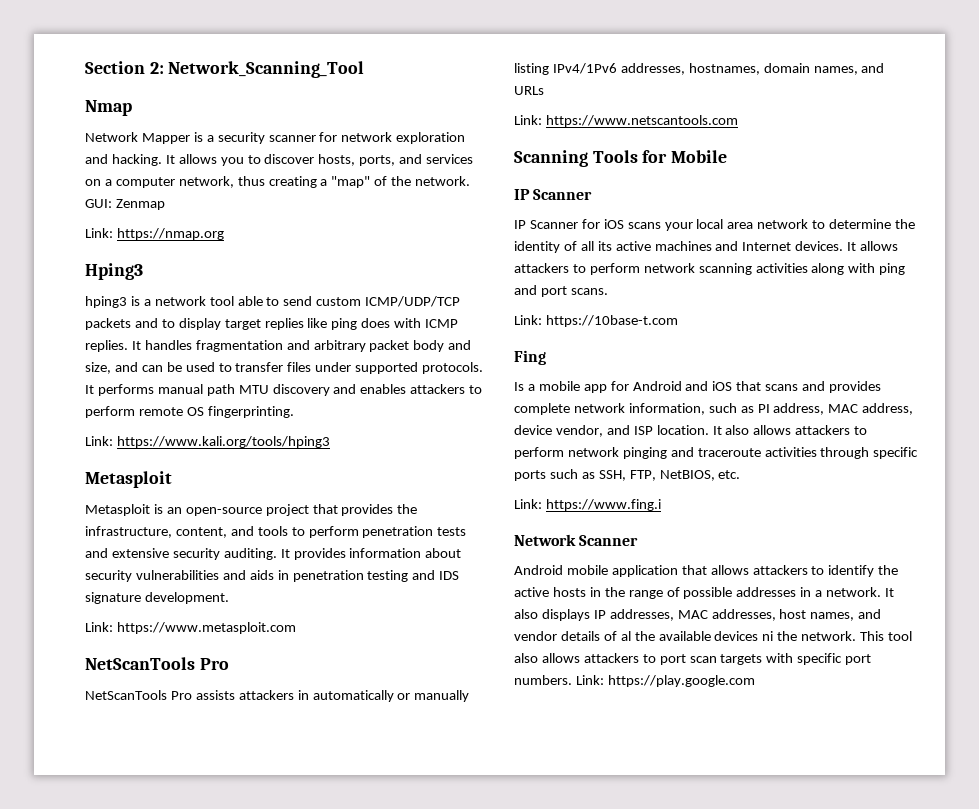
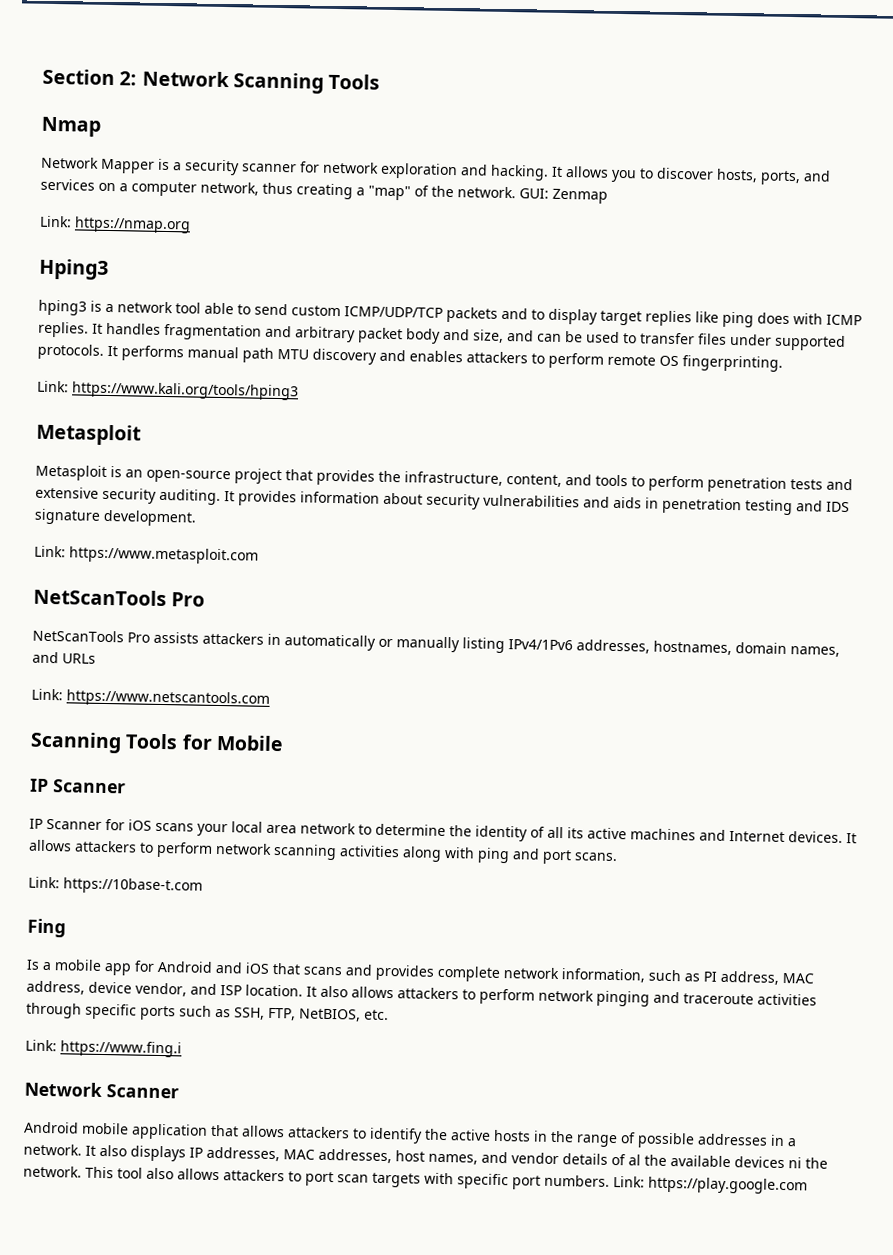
[168,61,365,78] Network_Scanning_Tool -> [141,70,381,94] Network Scanning Tools

